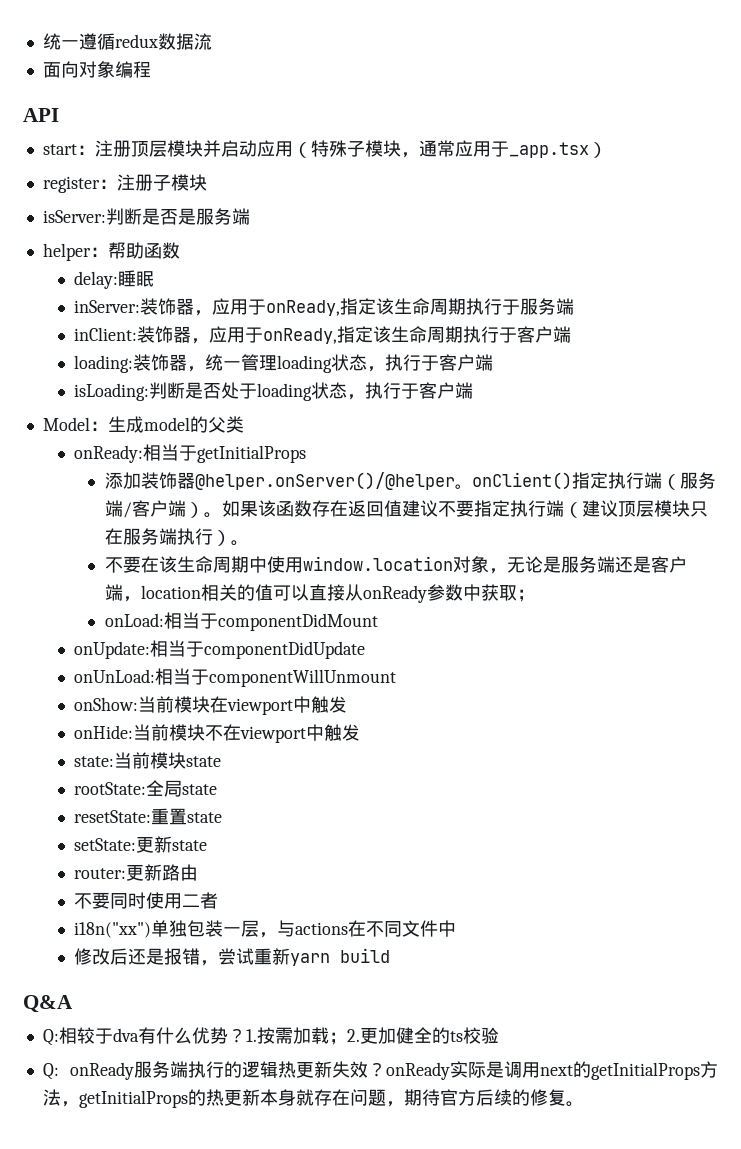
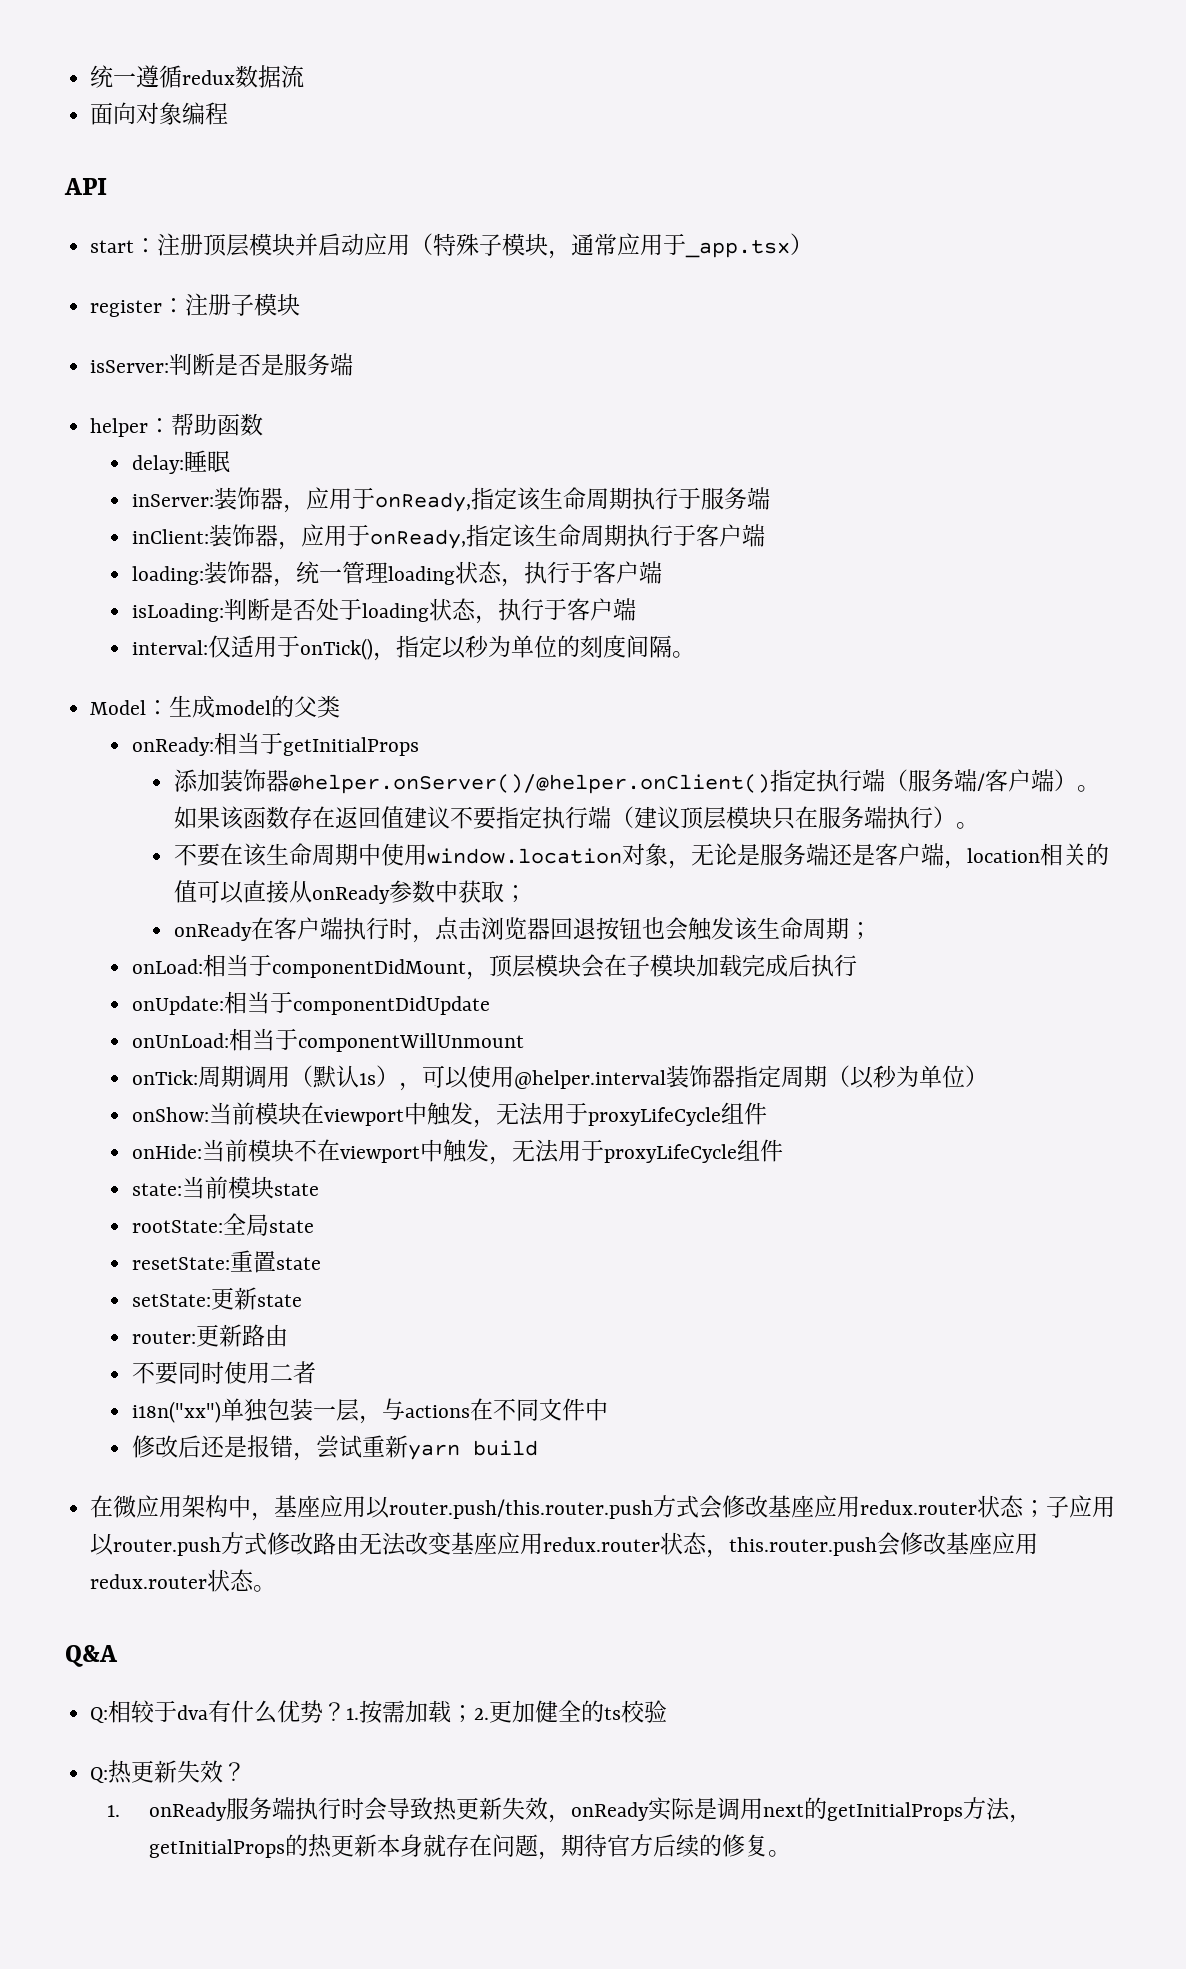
(473, 390) none -> [132,635,696,661] // interval:仅适用于onTick()，指定以秒为单位的刻度间隔。
[194,472,572,490] @helper.onServer()/@helper。onClient() -> [288,774,770,794] @helper.onServer()/@helper.onClient()
[104,612,378,631] onLoad:相当于componentDidMount -> [173,917,872,943] [132,954,858,980] onReady在客户端执行时，点击浏览器回退按钮也会触发该生命周期； // onLoad:相当于componentDidMount，顶层模块会在子模块加载完成后执行
(396, 678) none -> [132,1065,989,1091] // onTick:周期调用（默认1s），可以使用@helper.interval装饰器指定周期（以秒为单位）
(347, 704) none -> [473,1102,768,1128] ，无法用于proxyLifeCycle组件
(360, 732) none -> [489,1139,784,1165] ，无法用于proxyLifeCycle组件
(390, 955) none -> [90,1495,1116,1521] [90,1532,1039,1558] [90,1569,277,1592] // 在微应用架构中，基座应用以router.push/this.router.push方式会修改基座应用redux.router状态；子应用以router.push方式修改路由无法改变基座应用redux.router状态，this.router.push会修改基座应用redux.router状态。
(59, 1071) none -> [108,1760,247,1784] [106,1805,120,1817] 热更新失效？ // 1.
[224,1061,386,1078] 的逻辑热更新失效？ -> [340,1797,571,1823] 时会导致热更新失效，

